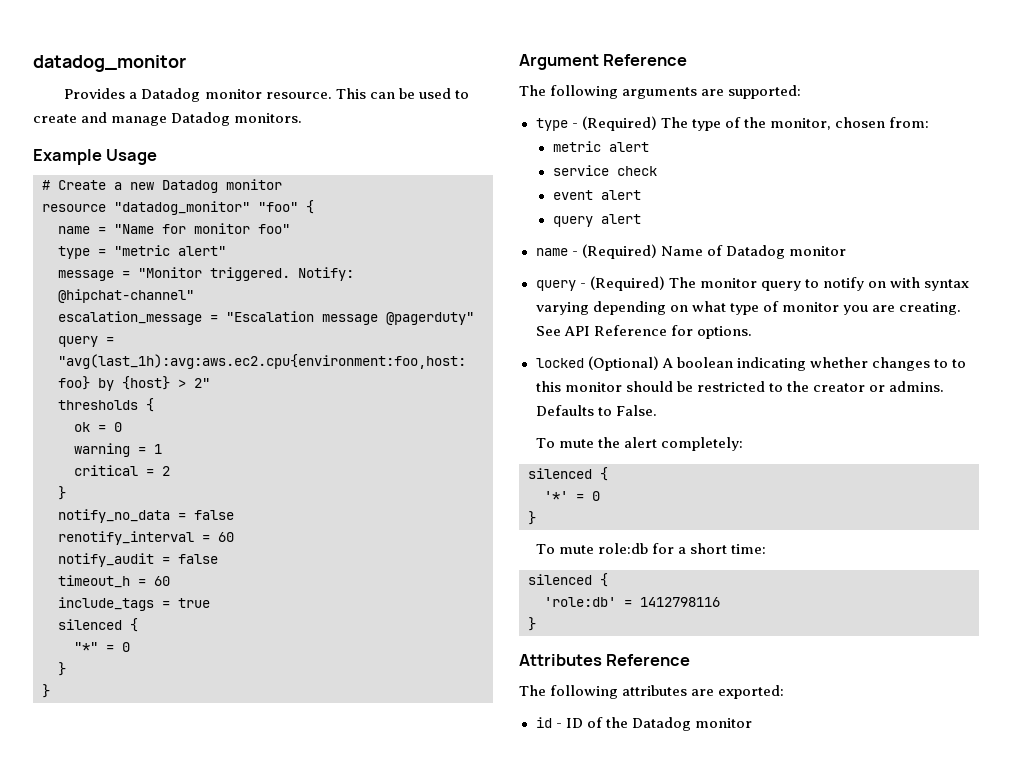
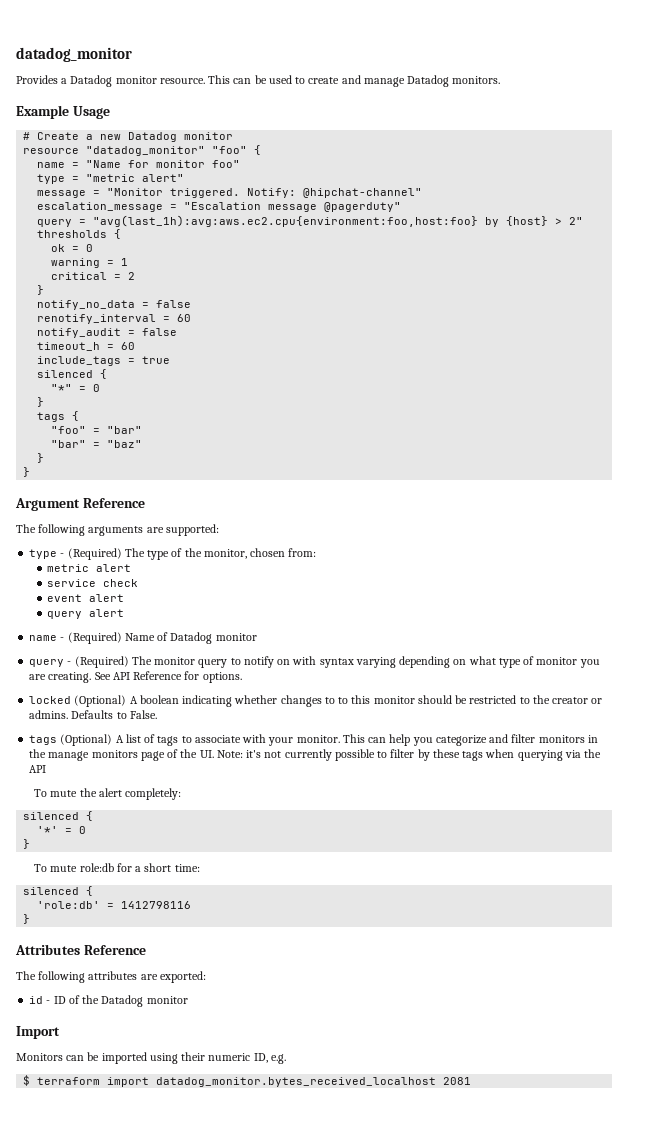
(66, 669) none -> [37,411,80,422] [51,426,143,434] [51,440,143,448] [37,453,45,463] // tags { // "foo" = "bar" // "bar" = "baz" // }
(657, 410) none -> [29,734,598,746] [29,749,602,761] [29,765,47,773] // tags (Optional) A list of tags to associate with your monitor. This can help you categorize and filter monitors in the manage monitors page of the UI. Note: it's not currently possible to filter by these tags when querying via the API
(752, 723) none -> [16,1026,60,1039] [16,1052,286,1064] [23,1075,472,1087] // Import // Monitors can be imported using their numeric ID, e.g. // $ terraform import datadog_monitor.bytes_received_localhost 2081

